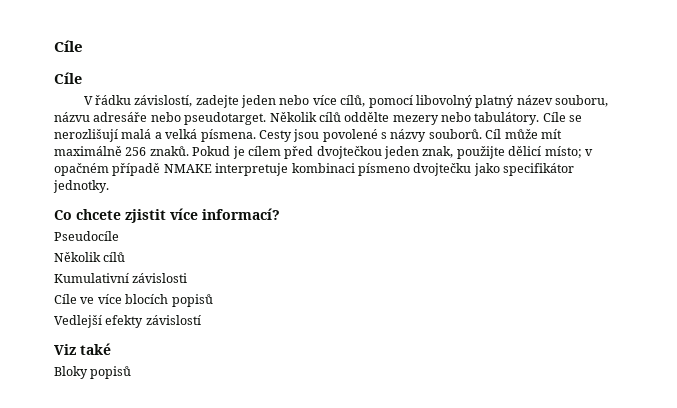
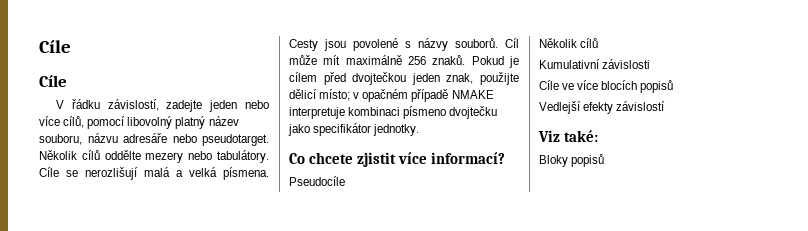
[80,343,111,355] také -> [563,130,598,142] také:

